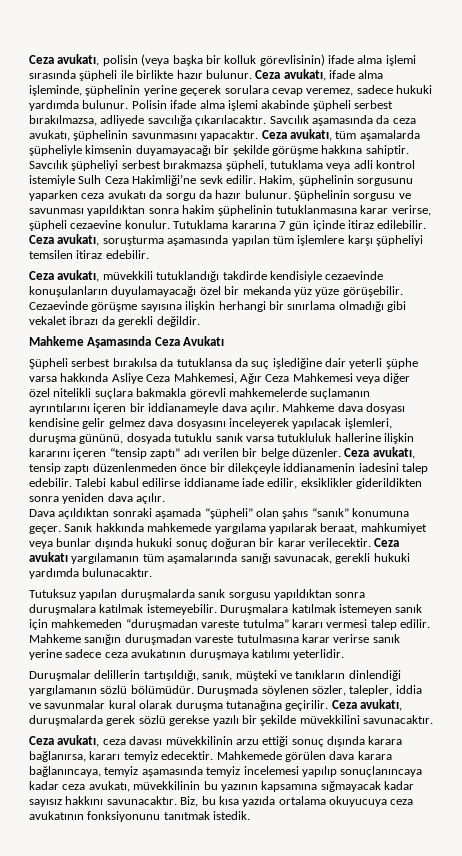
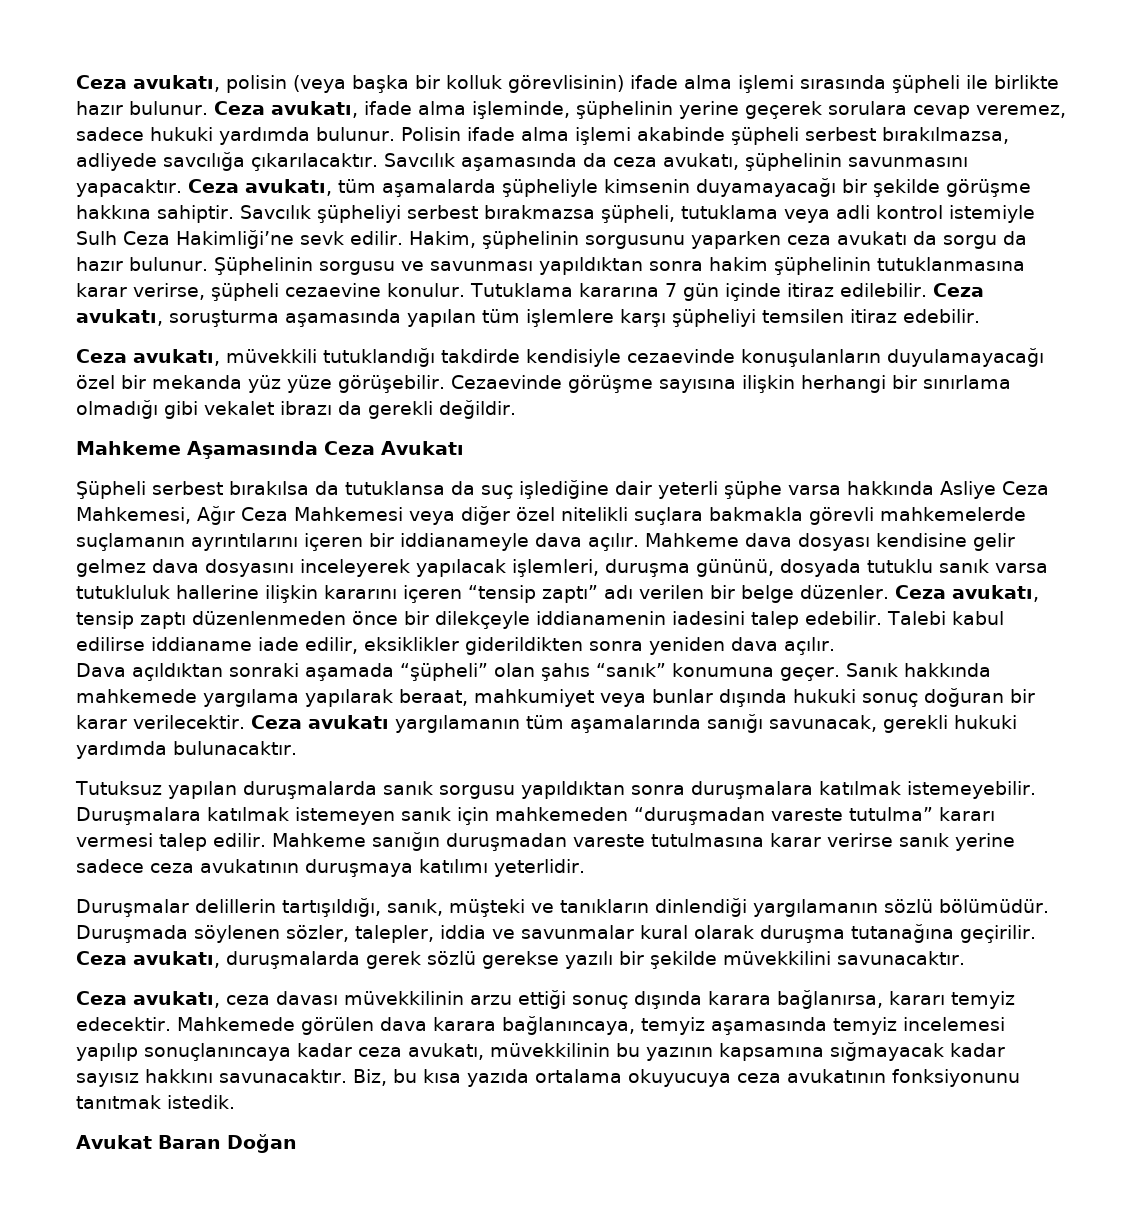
(251, 815) none -> [76,1134,297,1153] // Avukat Baran Doğan

